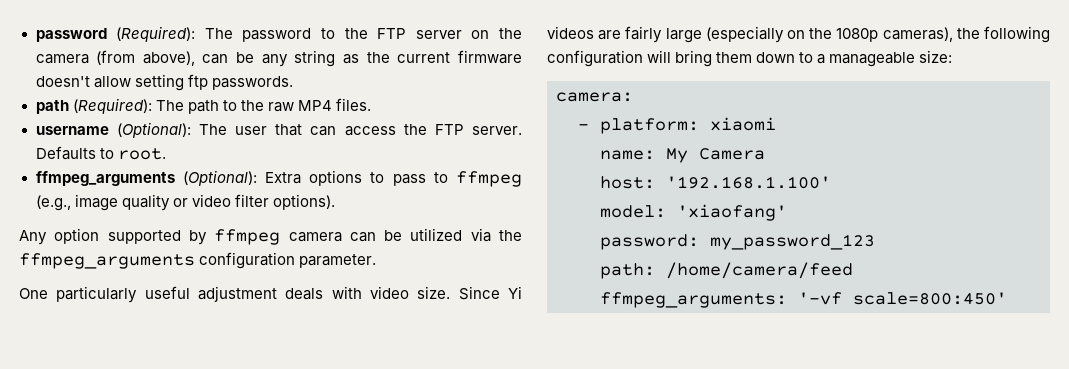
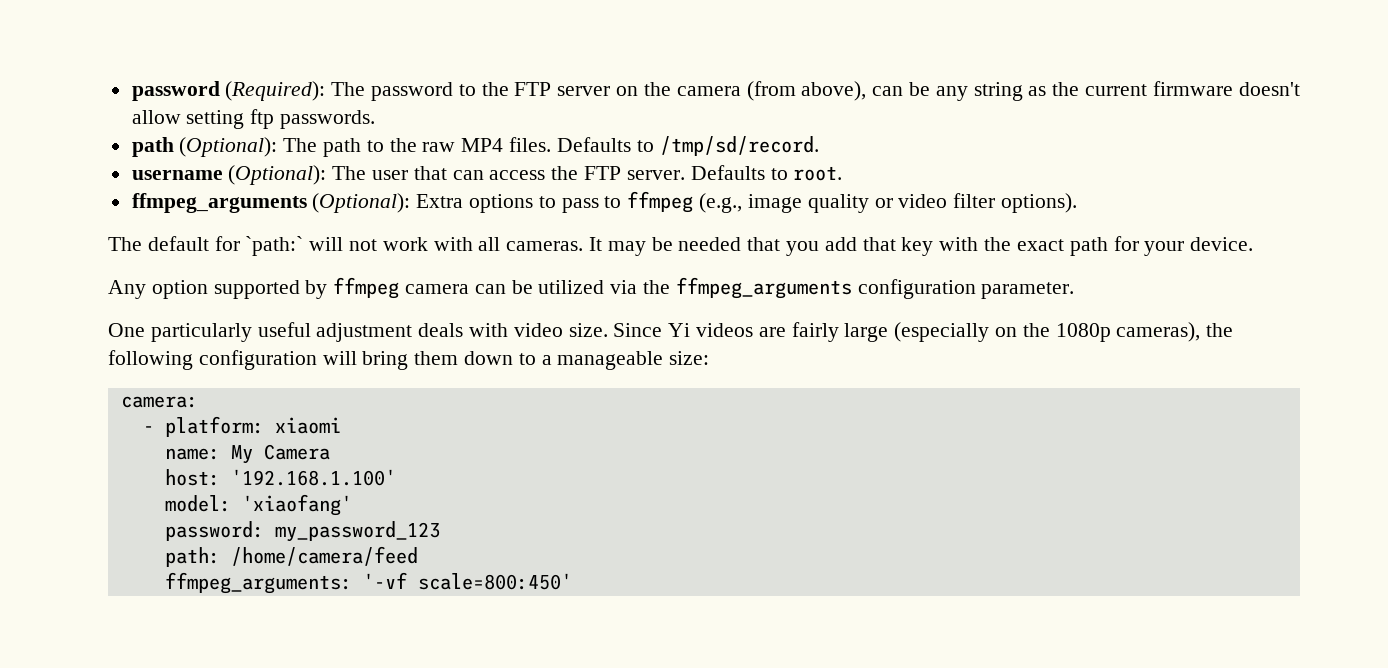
[72,98,152,114] (Required): -> [179,137,278,157] (Optional):
(371, 104) none -> [556,136,819,156] Defaults to /tmp/sd/record.
(335, 202) none -> [108,236,1254,256] // The default for `path:` will not work with all cameras. It may be needed that you add that key with the exact path for your device.

